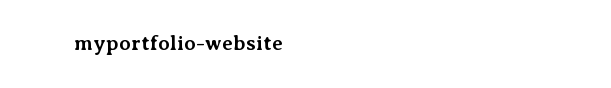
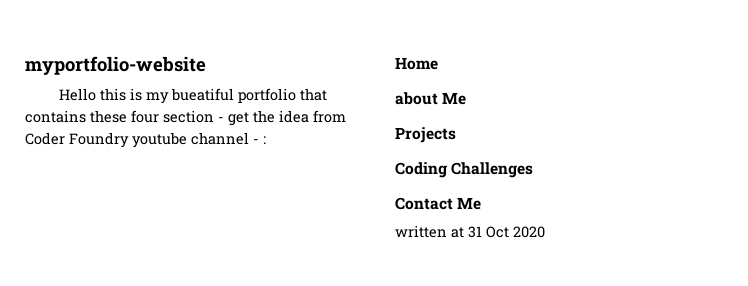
(283, 45) none -> [59,88,328,104] [25,110,346,126] [25,132,266,148] [395,57,438,70] [395,92,467,105] [395,127,456,143] [395,162,534,178] [395,197,482,210] [395,225,545,238] // Hello this is my bueatiful portfolio that contains these four section - get the idea from Coder Foundry youtube channel - : // Home // about Me // Projects // Coding Challenges // Contact Me // written at 31 Oct 2020

